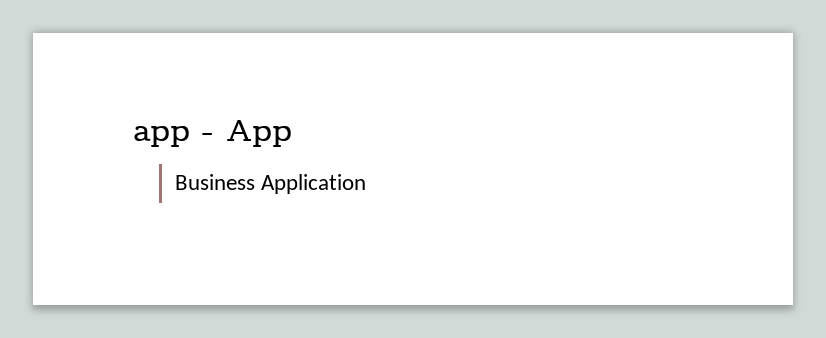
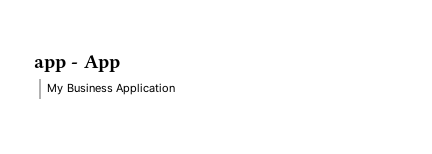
(292, 133) none -> [47,83,64,95] My

